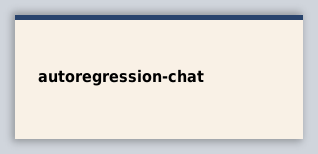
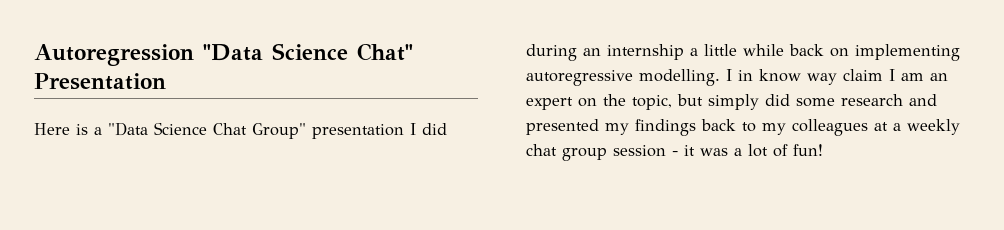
[38,69,204,86] autoregression-chat -> [34,43,413,66] [34,73,166,90] [34,122,447,139] [526,44,960,61] [526,69,948,86] [526,94,937,110] [526,119,960,136] [526,144,823,161] Autoregression "Data Science Chat" Presentation // Here is a "Data Science Chat Group" presentation I did during an internship a little while back on implementing autoregressive modelling. I in know way claim I am an expert on the topic, but simply did some research and presented my findings back to my colleagues at a weekly chat group session - it was a lot of fun!

